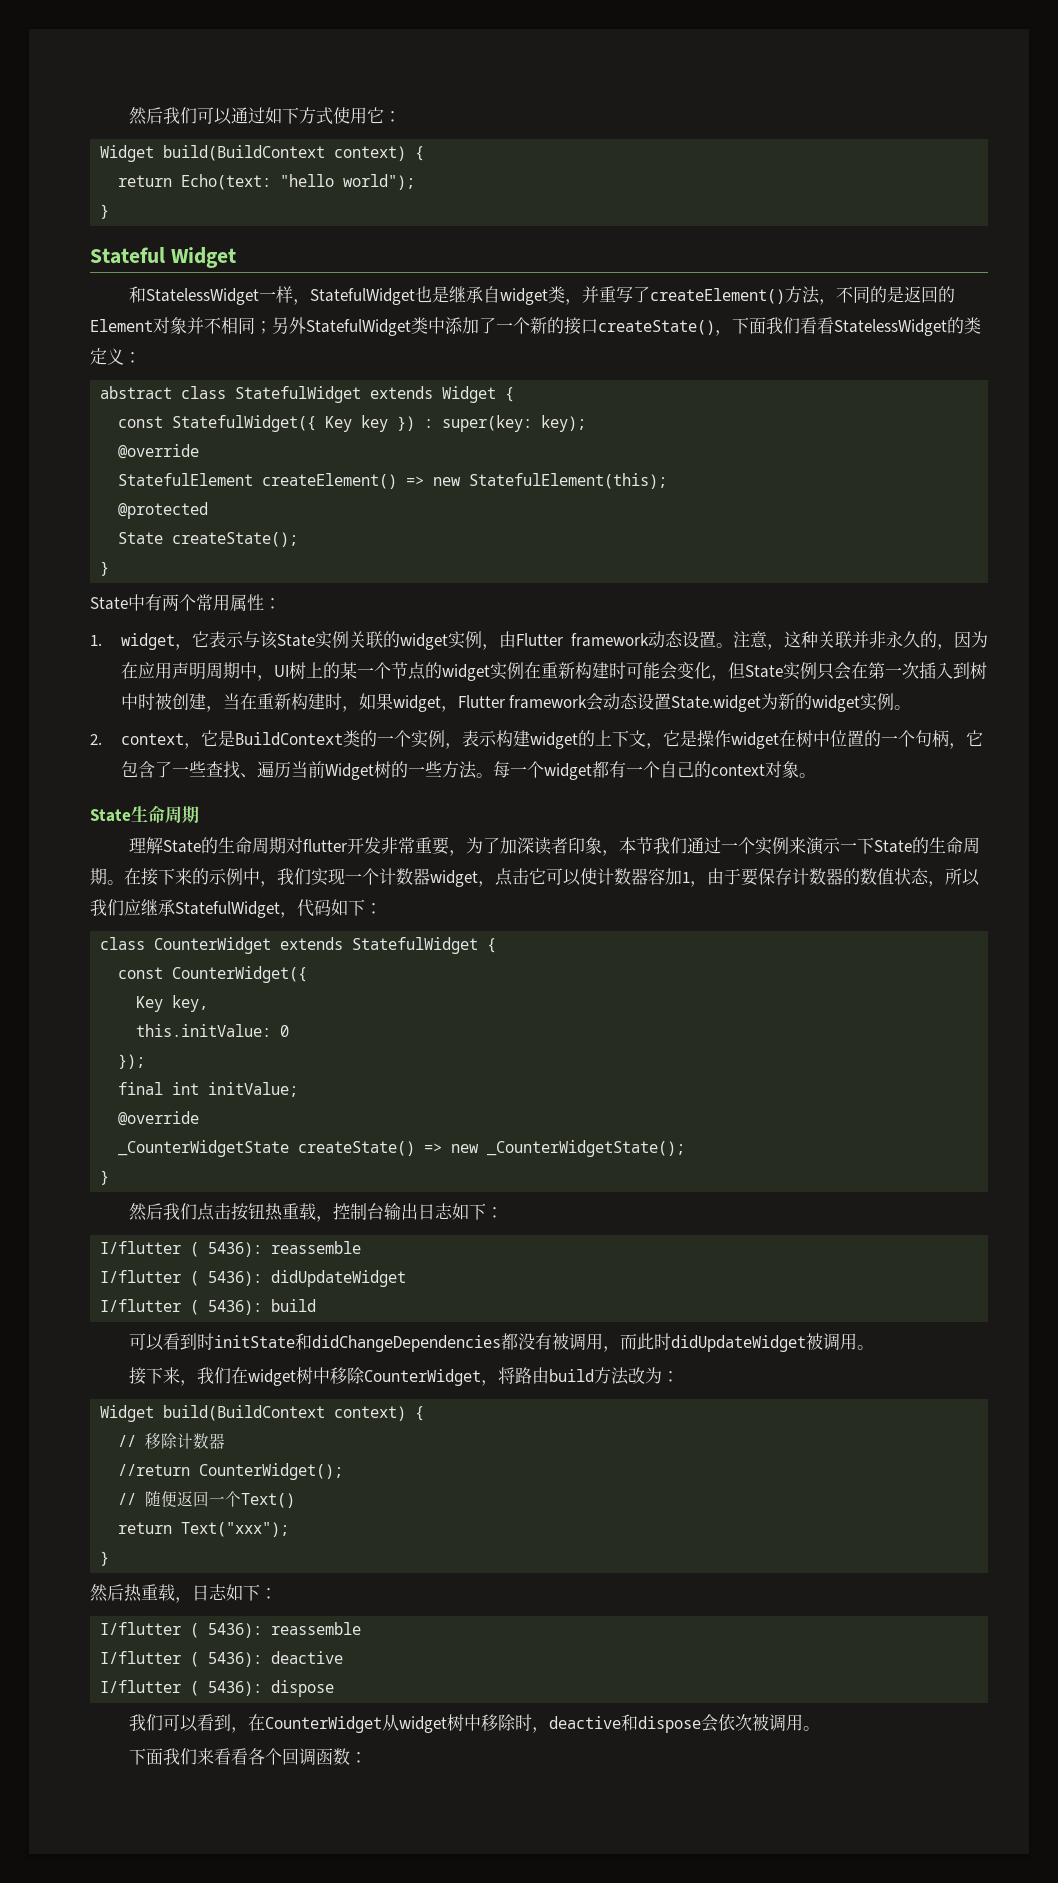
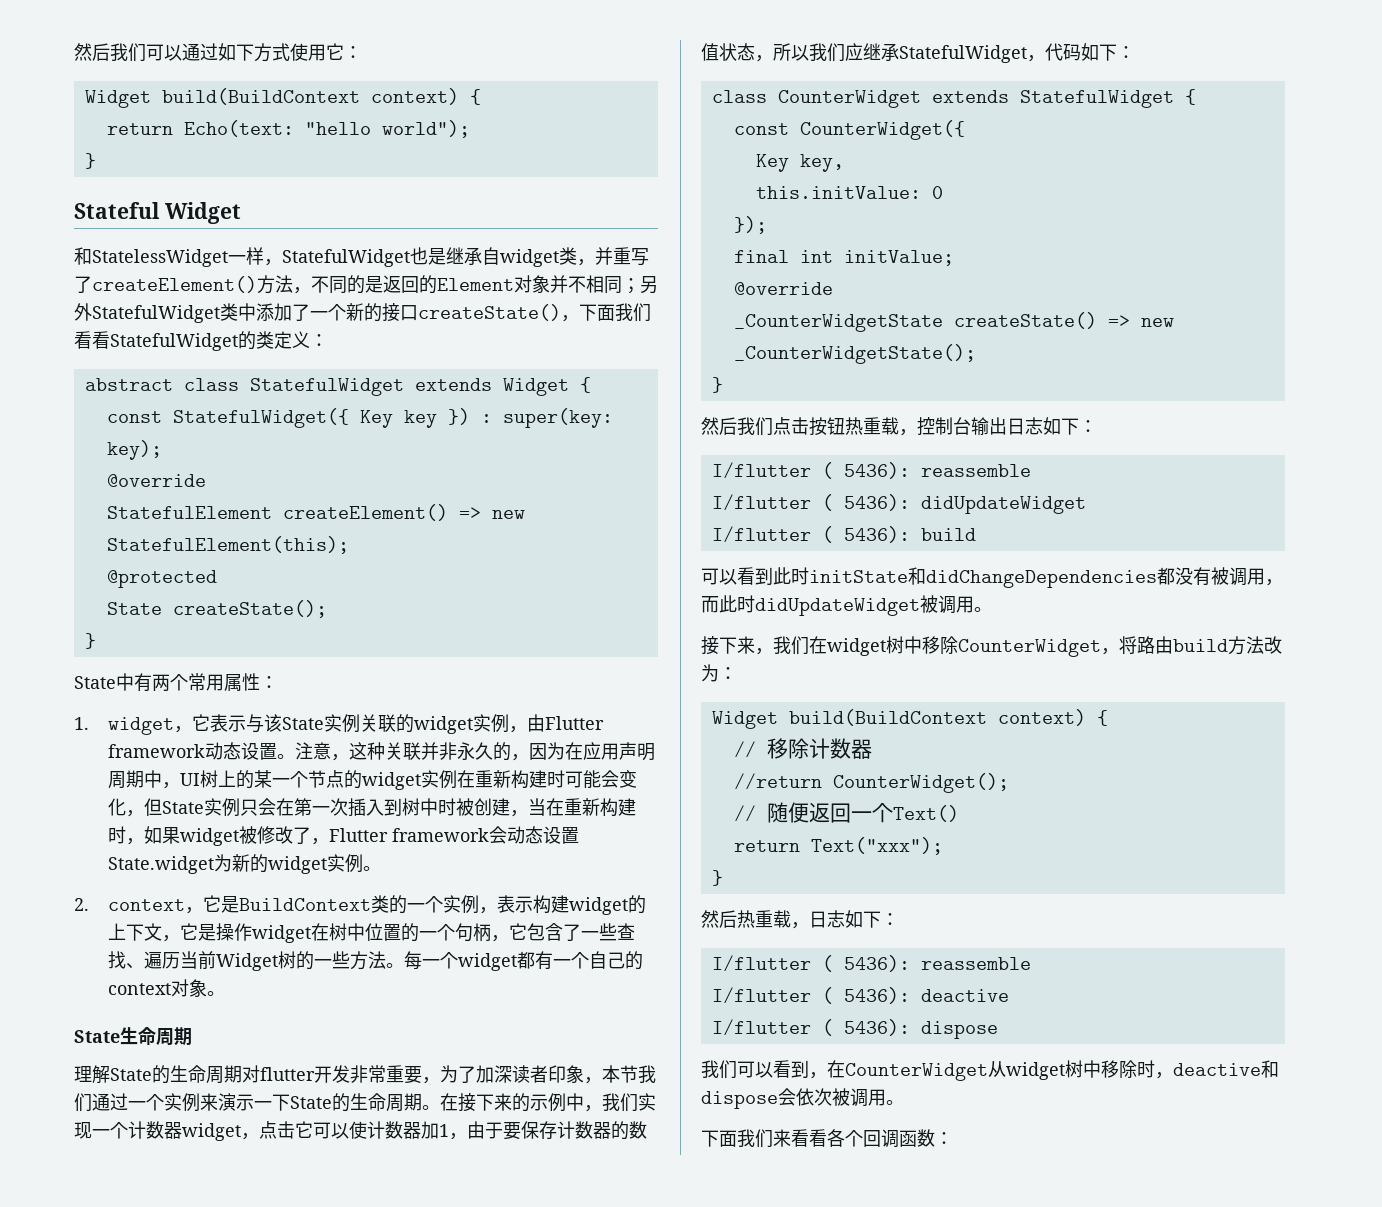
[834,319,947,336] StatelessWidget -> [110,333,238,351] StatefulWidget
(441, 703) none -> [239,826,312,844] 被修改了
[648,868,665,885] 容 -> (421, 1130) none
(197, 1341) none -> [773,567,791,585] 此

